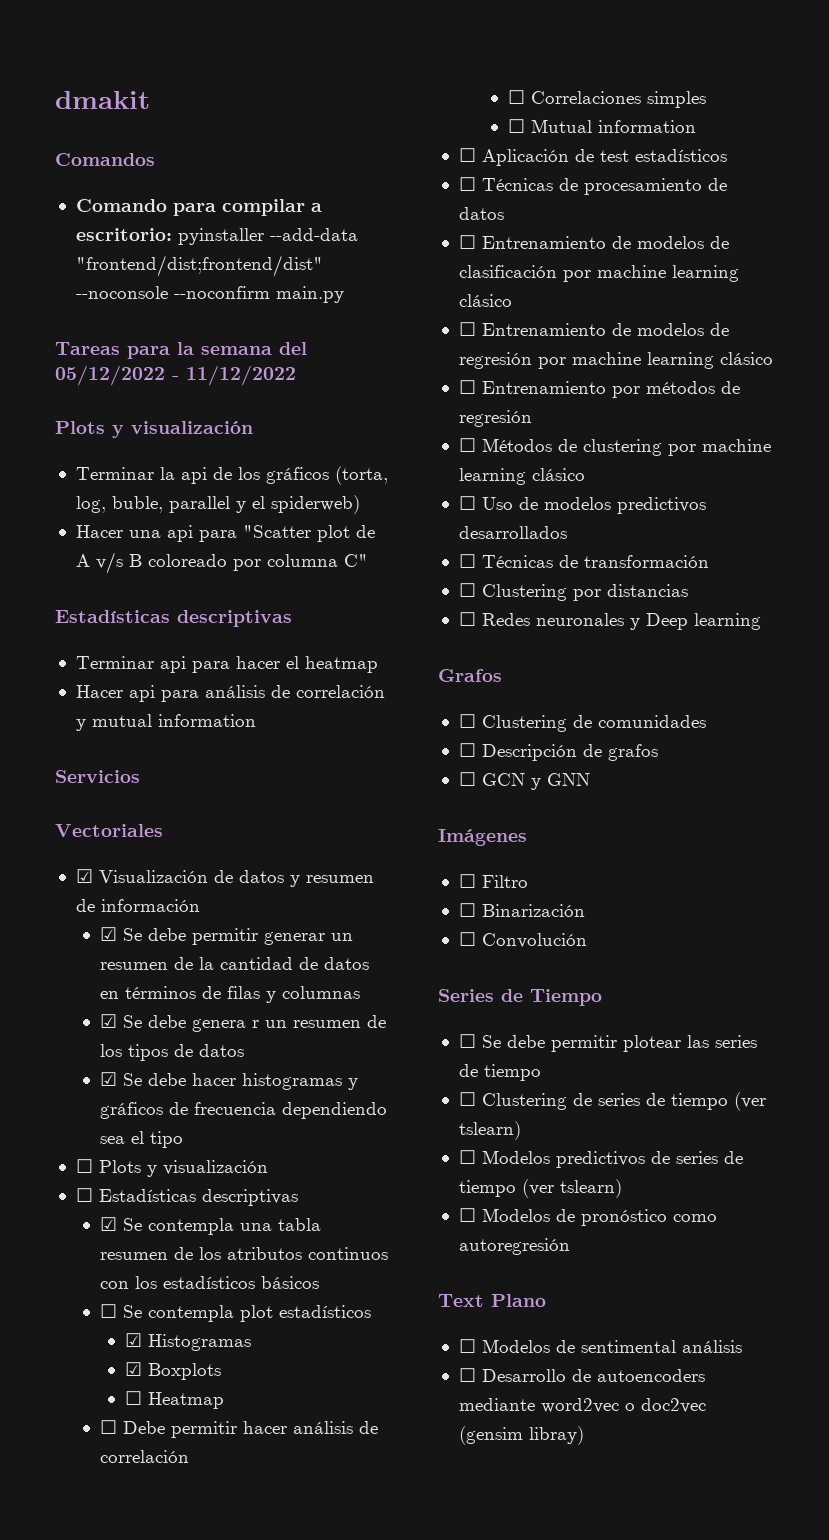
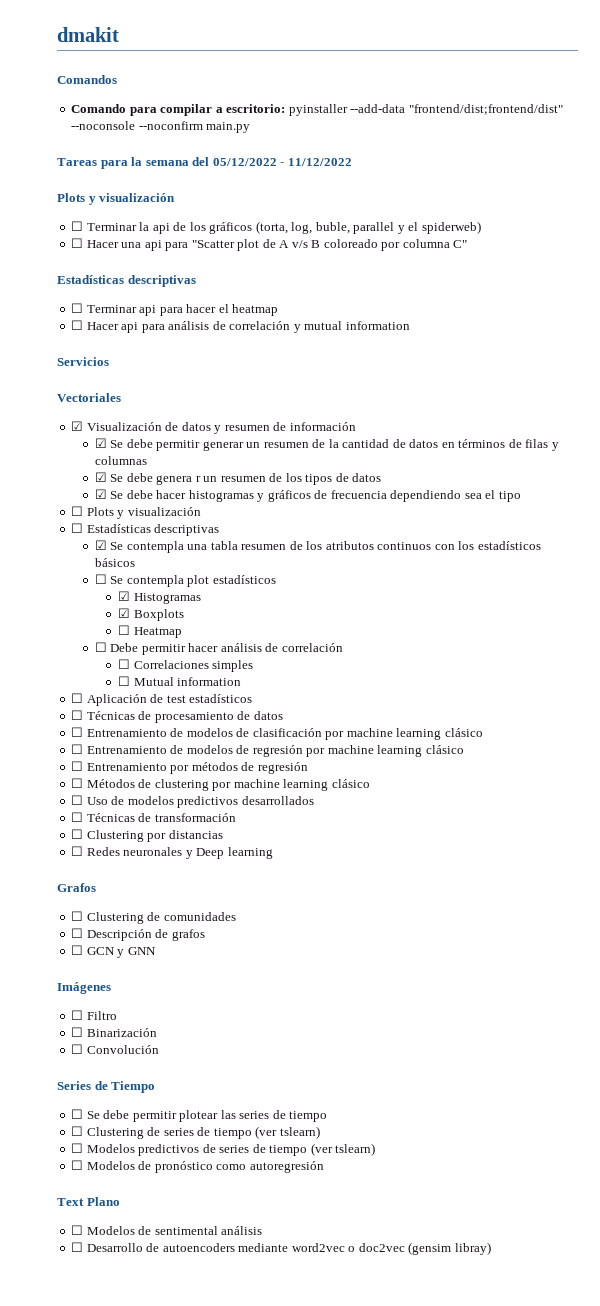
(253, 427) none -> [71,221,84,231] ☐
(360, 504) none -> [71,238,84,248] ☐
(292, 618) none -> [71,303,84,313] ☐
(378, 664) none -> [71,320,84,330] ☐

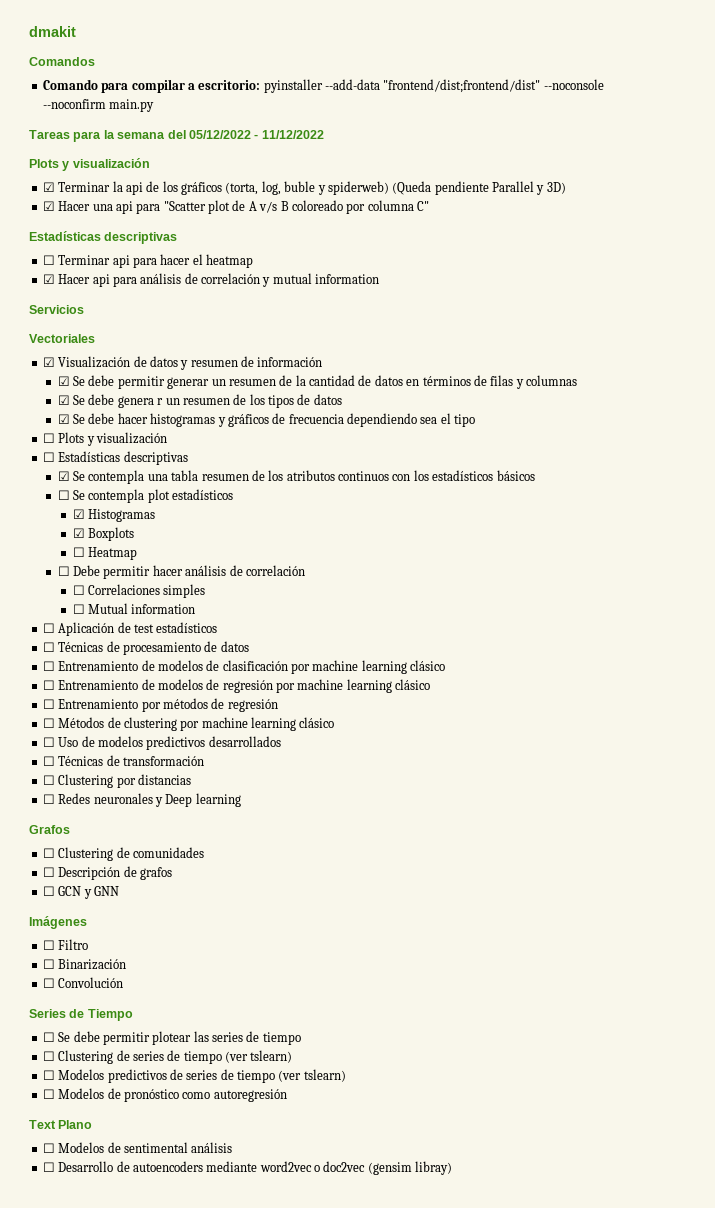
[71,221,84,231] ☐ -> [42,182,55,192] ☑
[315,221,481,234] [71,238,84,248] buble, parallel y el spiderweb) // ☐ -> [284,181,566,195] [42,201,55,211] buble y spiderweb) (Queda pendiente Parallel y 3D) // ☑
[71,320,84,330] ☐ -> [42,274,55,284] ☑

